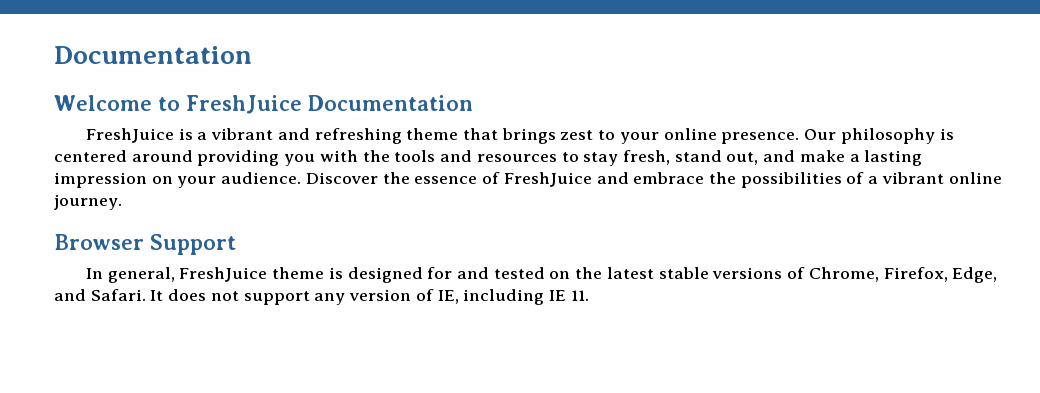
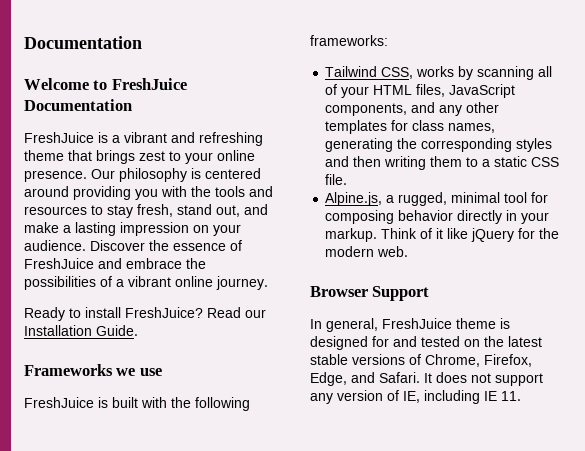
(122, 202) none -> [24,307,266,321] [24,325,138,336] [24,364,162,376] [24,397,250,411] [310,35,388,46] [325,66,553,80] [325,84,516,98] [325,102,500,116] [325,120,496,134] [325,138,553,152] [325,156,560,170] [325,174,348,185] [325,192,549,206] [325,210,550,224] [325,228,560,242] [325,246,409,257] // Ready to install FreshJuice? Read our Installation Guide. // Frameworks we use // FreshJuice is built with the following frameworks: // Tailwind CSS, works by scanning all of your HTML files, JavaScript components, and any other templates for class names, generating the corresponding styles and then writing them to a static CSS file. // Alpine.js, a rugged, minimal tool for composing behavior directly in your markup. Think of it like jQuery for the modern web.

